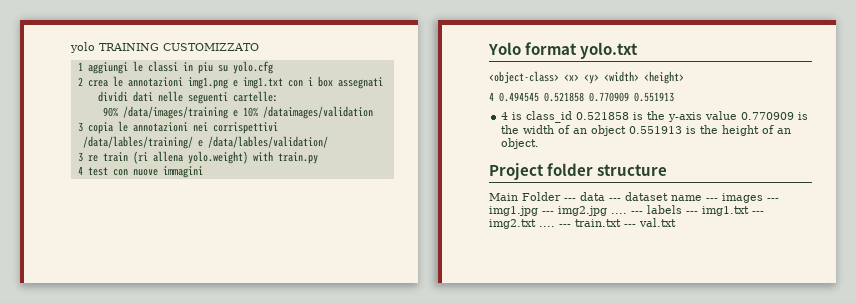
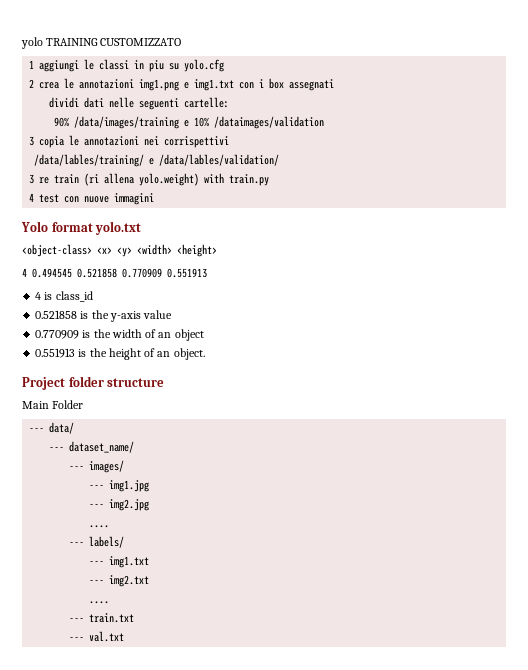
(573, 117) none -> (93, 296) //
(738, 115) none -> (173, 314) //
(627, 130) none -> (204, 335) //
[564,192,763,203] --- data --- dataset name --- images -> [29,422,75,434] [49,441,135,453] [69,460,125,473] // --- data/ // --- dataset_name/ // --- images/ //
(538, 211) none -> (150, 486) //
[611,205,682,214] .... --- labels -> [89,525,110,528] [69,536,125,548] // .... // --- labels/ //
(749, 211) none -> (150, 562) //
[539,226,555,227] .... -> [89,601,110,604] // .... //
(621, 223) none -> (135, 618) //

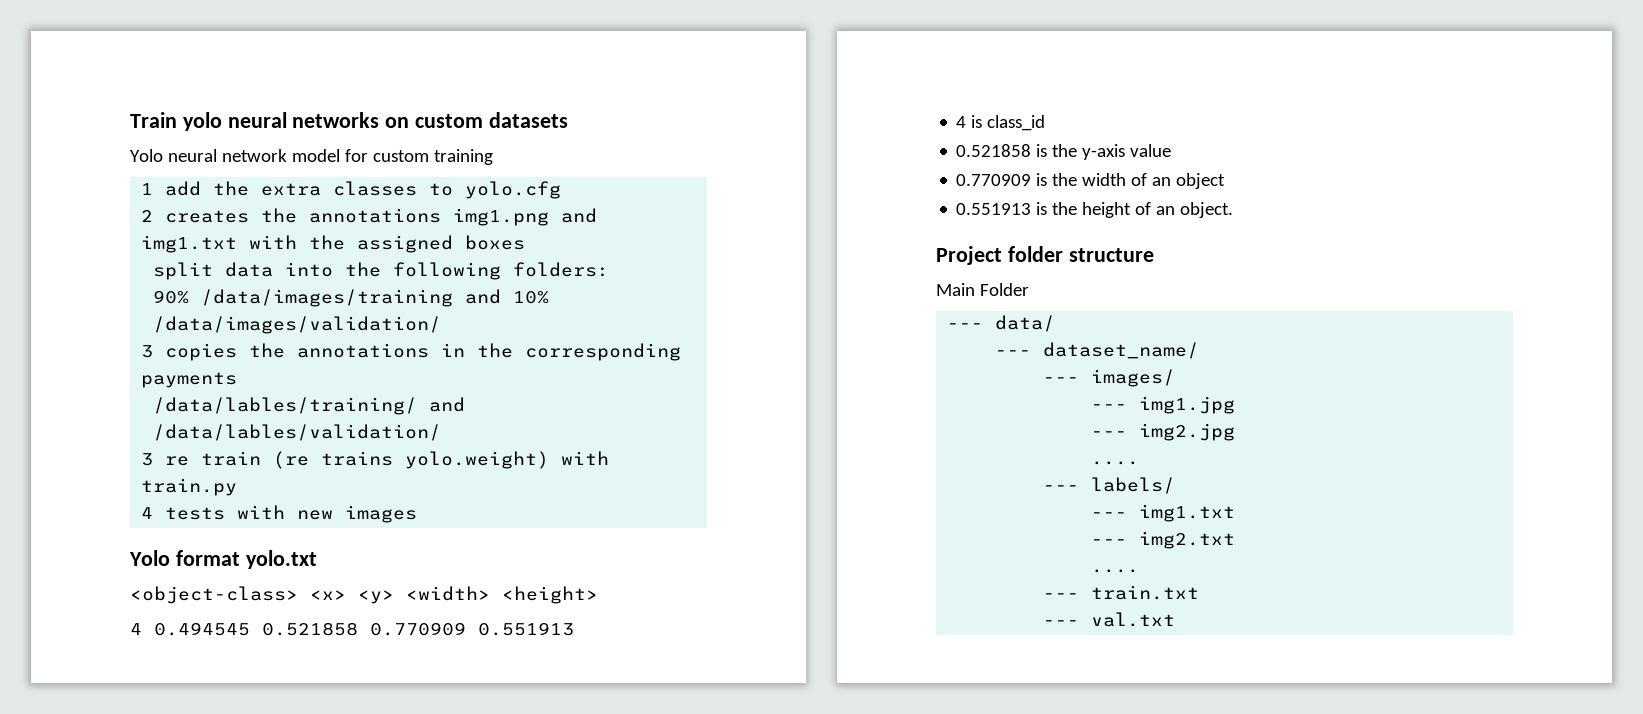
[21,37,182,49] [29,59,225,72] [29,78,335,91] [49,97,230,110] [54,116,325,129] [29,135,230,148] yolo TRAINING CUSTOMIZZATO // 1 aggiungi le classi in piu su yolo.cfg // 2 crea le annotazioni img1.png e img1.txt con i box assegnati // dividi dati nelle seguenti cartelle: // 90% /data/images/training e 10% /dataimages/validation // 3 copia le annotazioni nei corrispettivi -> [130,112,568,131] [130,149,493,165] [141,181,562,199] [141,208,598,226] [141,235,526,253] [153,262,610,280] [153,289,550,307] [153,316,442,334] [141,343,682,361] [141,372,238,388] Train yolo neural networks on custom datasets // Yolo neural network model for custom training // 1 add the extra classes to yolo.cfg // 2 creates the annotations img1.png and img1.txt with the assigned boxes // split data into the following folders: // 90% /data/images/training and 10% /data/images/validation/ // 3 copies the annotations in the corresponding payments
[149,158,155,165] e -> [429,397,466,412] and
[84,173,135,186] (ri allena -> [273,451,394,469] (re trains
[39,193,155,205] test con nuove immagini -> [165,505,418,523] tests with new images

